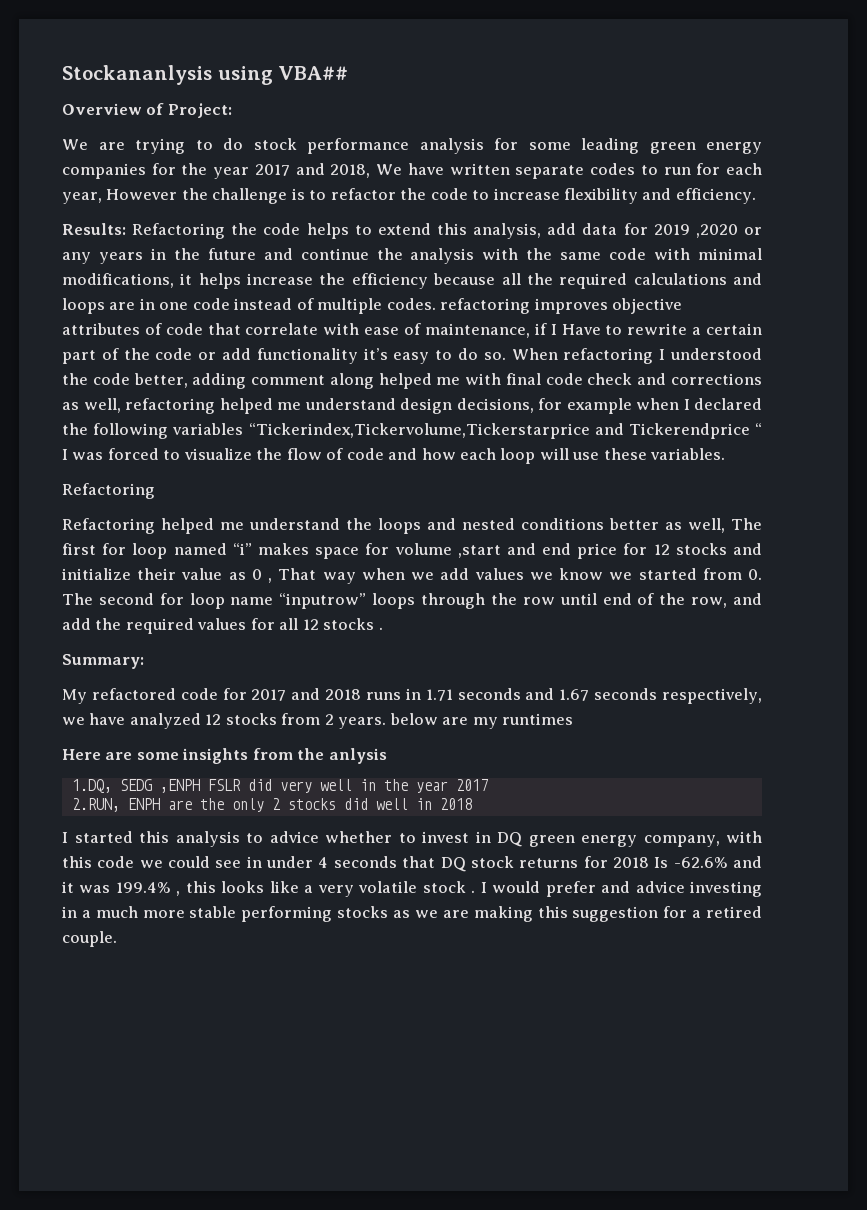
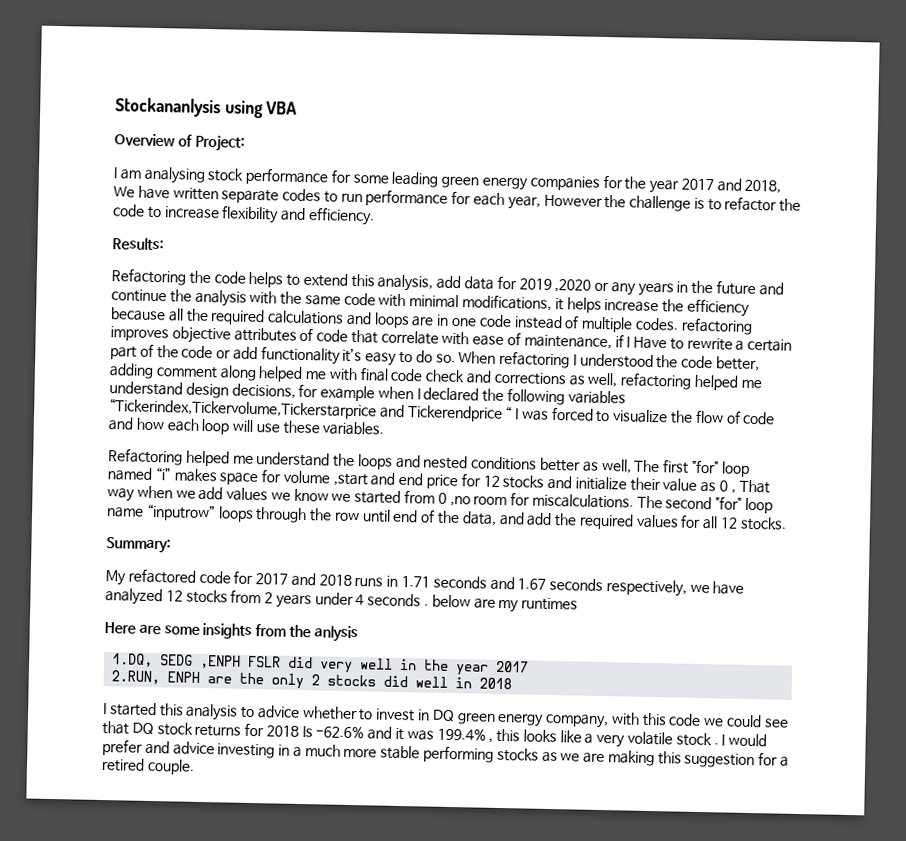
[278,66,349,80] VBA## -> [266,101,298,115] VBA
[62,138,243,154] We are trying to do -> [113,166,206,184] I am analysing
[419,138,484,154] analysis -> (330, 176) none
(691, 171) none -> [365,189,449,207] performance
(126, 229) none -> (164, 244) //
[62,518,155,534] // Refactoring -> (183, 457) none
[102,543,127,555] for -> [690,459,719,474] "for"
[748,569,763,580] 0. -> [437,492,634,509] 0 ,no room for miscalculations.
[159,593,184,605] for -> [715,496,743,510] "for"
[691,597,728,608] row, -> [461,511,497,526] data,
[323,618,383,630] stocks . -> [739,516,787,531] stocks.
[338,717,387,729] years. -> [275,592,430,609] years under 4 seconds .
[246,856,397,868] in under 4 seconds -> (789, 723) none

